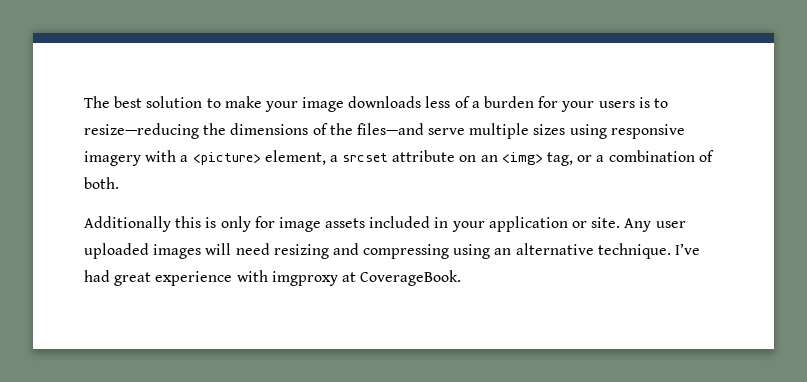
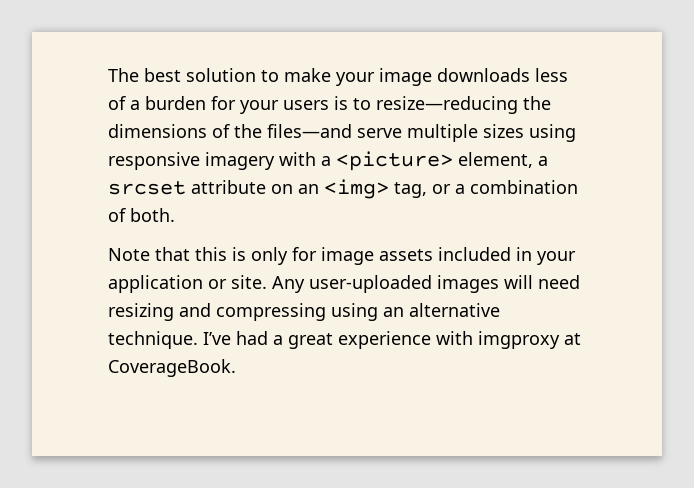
[84,216,171,232] Additionally -> [108,247,190,261] Note that
[655,221,686,228] [84,243,149,259] user uploaded -> [309,275,432,293] user-uploaded
(110, 276) none -> [273,335,283,345] a

